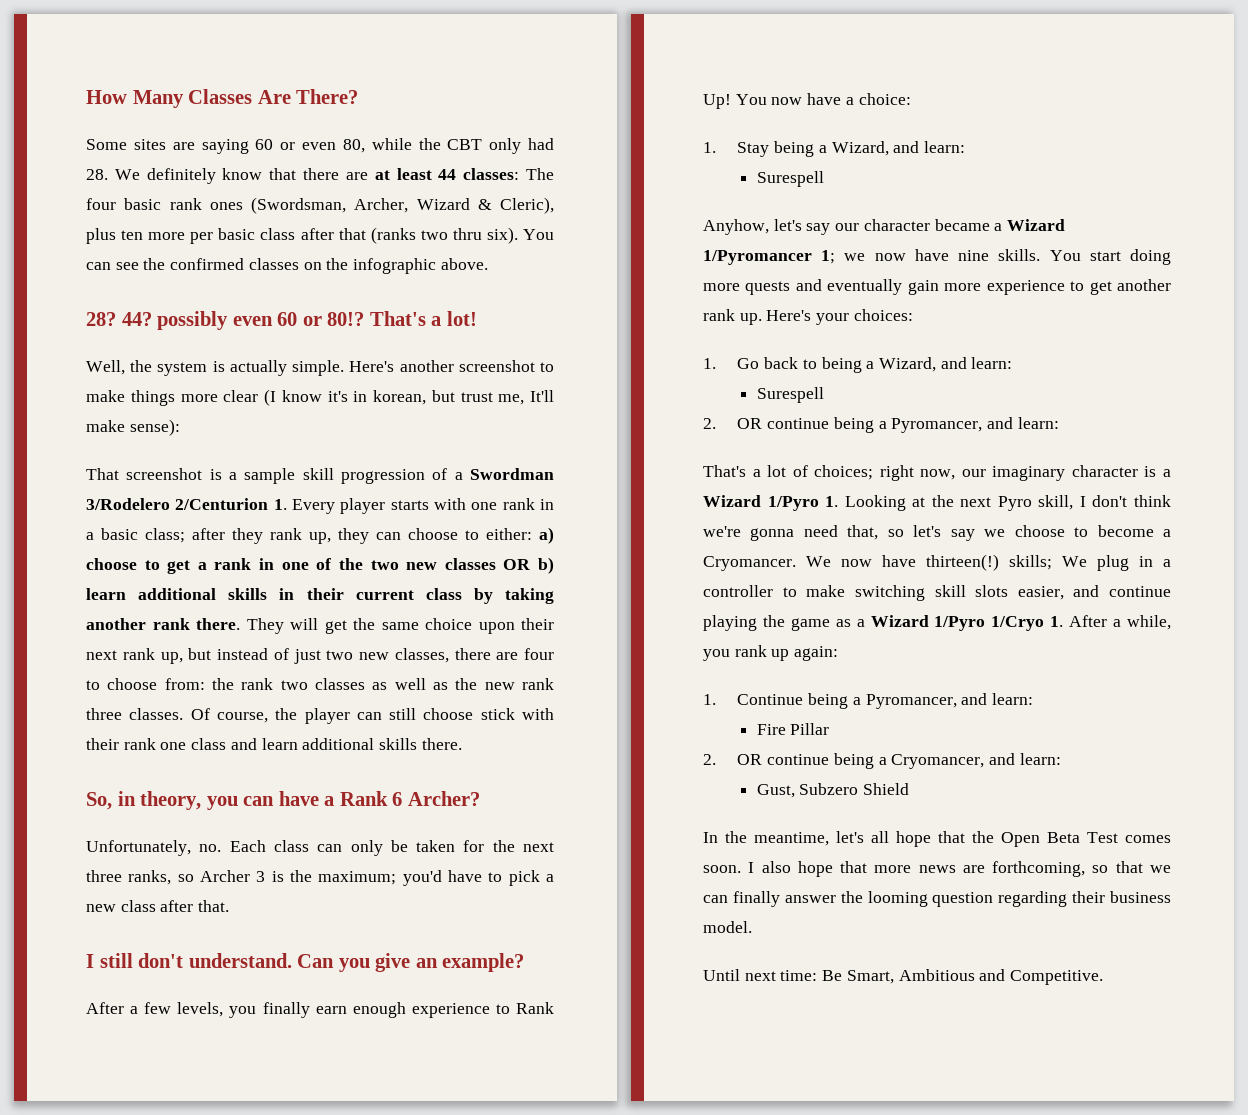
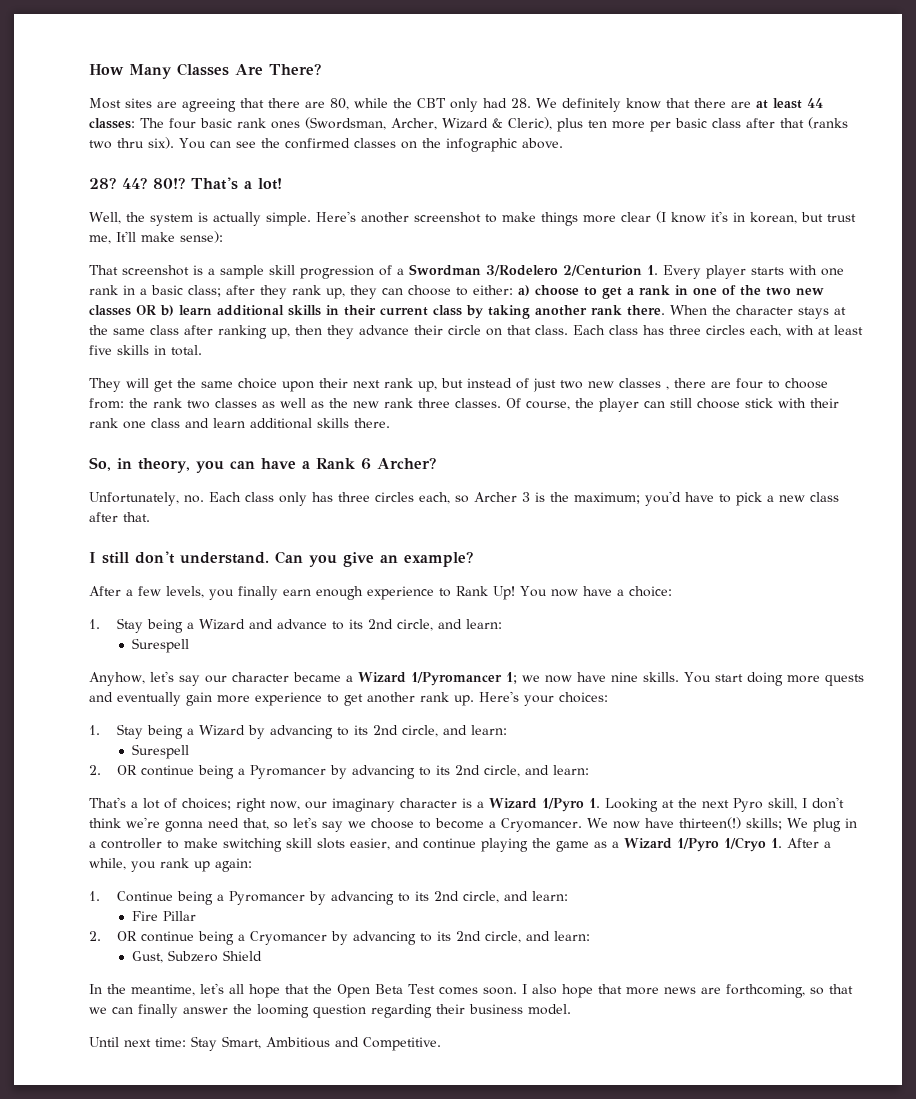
[86,139,127,150] Some -> [89,98,121,109] Most
[201,139,336,154] saying 60 or even -> [182,98,325,112] agreeing that there are
[157,311,322,330] possibly even 60 or -> (147, 183) none
(240, 624) none -> [670,305,846,319] [89,325,863,339] [89,345,202,356] When the character stays at the same class after ranking up, then they advance their circle on that class. Each class has three circles each, with at least five skills in total. //
[394,648,449,663] classes, -> [619,378,669,390] classes ,
[317,840,555,856] [86,870,172,885] can only be taken for the next three ranks, -> [278,492,450,506] only has three circles each,
[831,141,889,156] Wizard, -> [198,619,433,631] Wizard and advance to its 2nd circle,
[737,357,936,373] Go back to being a Wizard, -> [116,724,438,739] Stay being a Wizard by advancing to its 2nd circle,
[891,418,983,433] Pyromancer, -> [249,765,520,779] Pyromancer by advancing to its 2nd circle,
[865,694,957,709] Pyromancer, -> [228,891,499,905] Pyromancer by advancing to its 2nd circle,
[891,754,985,769] Cryomancer, -> [249,931,521,945] Cryomancer by advancing to its 2nd circle,
[822,970,843,981] Be -> [191,1036,217,1051] Stay

